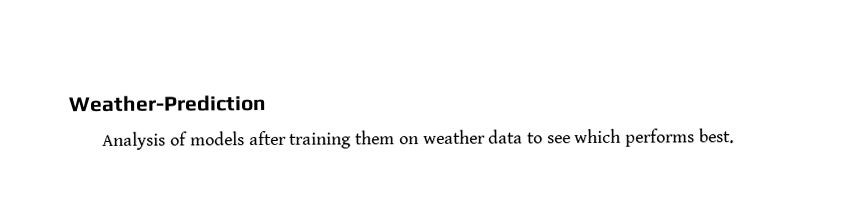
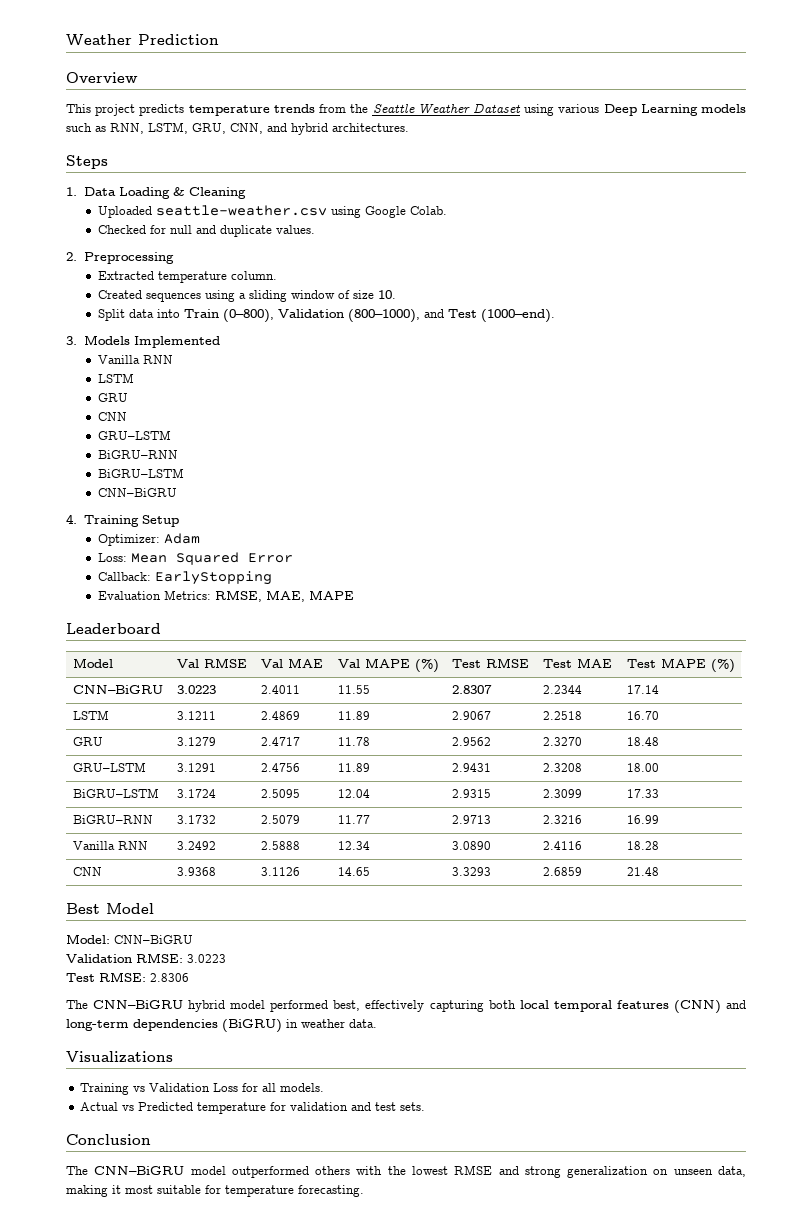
[68,94,267,113] [102,128,734,150] Weather-Prediction // Analysis of models after training them on weather data to see which performs best. -> [66,34,219,46] [66,72,138,83] [66,103,746,116] [66,122,409,135] [66,155,108,169] [66,187,246,199] [98,205,448,218] [98,225,316,237] [66,252,174,264] [98,271,278,283] [98,290,397,302] [98,309,556,323] [66,335,220,348] [98,355,174,364] [98,373,135,383] [98,393,129,402] [98,412,128,421] [98,430,172,440] [98,450,179,459] [98,468,185,478] [98,488,178,497] [66,514,179,527] [98,533,201,546] [98,552,294,565] [98,571,273,585] [98,590,355,602] [66,623,161,634] [72,658,113,668] [176,658,247,668] [260,658,323,668] [337,658,439,673] [451,658,529,668] [542,658,612,668] [626,658,735,673] [72,685,163,694] [176,685,216,694] [260,685,300,694] [337,685,370,694] [451,685,492,694] [542,685,582,694] [626,685,659,694] [72,710,109,720] [176,711,216,720] [260,711,300,720] [337,711,370,720] [451,711,491,720] [542,711,582,720] [626,711,659,720] [72,737,103,746] [176,737,216,746] [260,737,300,746] [337,737,370,746] [451,737,491,746] [542,737,582,746] [626,737,659,746] [72,762,146,772] [176,763,216,772] [260,763,300,772] [337,763,370,772] [451,763,491,772] [542,763,582,772] [626,763,659,772] [72,788,159,798] [176,789,216,798] [260,789,300,798] [337,789,370,798] [451,789,491,798] [542,789,582,798] [626,789,659,798] [72,815,153,824] [176,815,216,824] [260,815,300,824] [337,815,370,824] [451,815,491,824] [542,815,582,824] [626,815,659,824] [72,841,148,850] [176,841,216,850] [260,841,300,850] [337,841,370,850] [451,841,491,850] [542,841,582,850] [626,841,659,850] [72,867,102,876] [176,867,216,876] [260,867,300,876] [337,867,370,876] [451,867,491,876] [542,867,582,876] [626,867,659,876] [66,903,154,914] [66,934,193,944] [66,953,226,963] [66,972,189,982] [66,1000,747,1014] [66,1019,377,1033] [66,1051,173,1063] [80,1083,325,1095] [80,1102,426,1114] [66,1134,151,1145] [66,1165,747,1178] [66,1185,364,1197] Weather Prediction // Overview // This project predicts temperature trends from the Seattle Weather Dataset using various Deep Learning models such as RNN, LSTM, GRU, CNN, and hybrid architectures. // Steps // 1. Data Loading & Cleaning // Uploaded seattle-weather.csv using Google Colab. // Checked for null and duplicate values. // 2. Preprocessing // Extracted temperature column. // Created sequences using a sliding window of size 10. // Split data into Train (0–800), Validation (800–1000), and Test (1000–end). // 3. Models Implemented // Vanilla RNN // LSTM // GRU // CNN // GRU–LSTM // BiGRU–RNN // BiGRU–LSTM // CNN–BiGRU // 4. Training Setup // Optimizer: Adam // Loss: Mean Squared Error // Callback: EarlyStopping // Evaluation Metrics: RMSE, MAE, MAPE // Leaderboard // Model | Val RMSE | Val MAE | Val MAPE (%) | Test RMSE | Test MAE | Test MAPE (%) // CNN–BiGRU | 3.0223 | 2.4011 | 11.55 | 2.8307 | 2.2344 | 17.14 // LSTM | 3.1211 | 2.4869 | 11.89 | 2.9067 | 2.2518 | 16.70 // GRU | 3.1279 | 2.4717 | 11.78 | 2.9562 | 2.3270 | 18.48 // GRU–LSTM | 3.1291 | 2.4756 | 11.89 | 2.9431 | 2.3208 | 18.00 // BiGRU–LSTM | 3.1724 | 2.5095 | 12.04 | 2.9315 | 2.3099 | 17.33 // BiGRU–RNN | 3.1732 | 2.5079 | 11.77 | 2.9713 | 2.3216 | 16.99 // Vanilla RNN | 3.2492 | 2.5888 | 12.34 | 3.0890 | 2.4116 | 18.28 // CNN | 3.9368 | 3.1126 | 14.65 | 3.3293 | 2.6859 | 21.48 // Best Model // Model: CNN–BiGRU // Validation RMSE: 3.0223 // Test RMSE: 2.8306 // The CNN–BiGRU hybrid model performed best, effectively capturing both local temporal features (CNN) and long-term dependencies (BiGRU) in weather data. // Visualizations // Training vs Validation Loss for all models. // Actual vs Predicted temperature for validation and test sets. // Conclusion // The CNN–BiGRU model outperformed others with the lowest RMSE and strong generalization on unseen data, making it most suitable for temperature forecasting.

